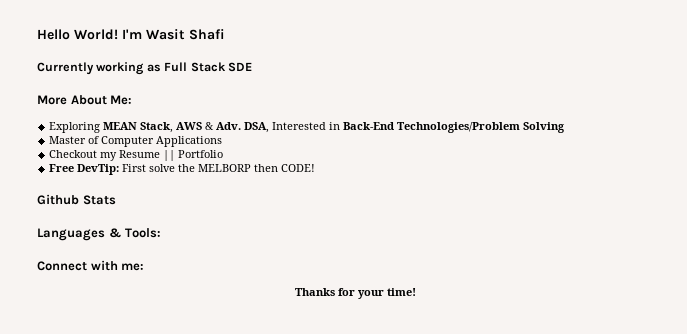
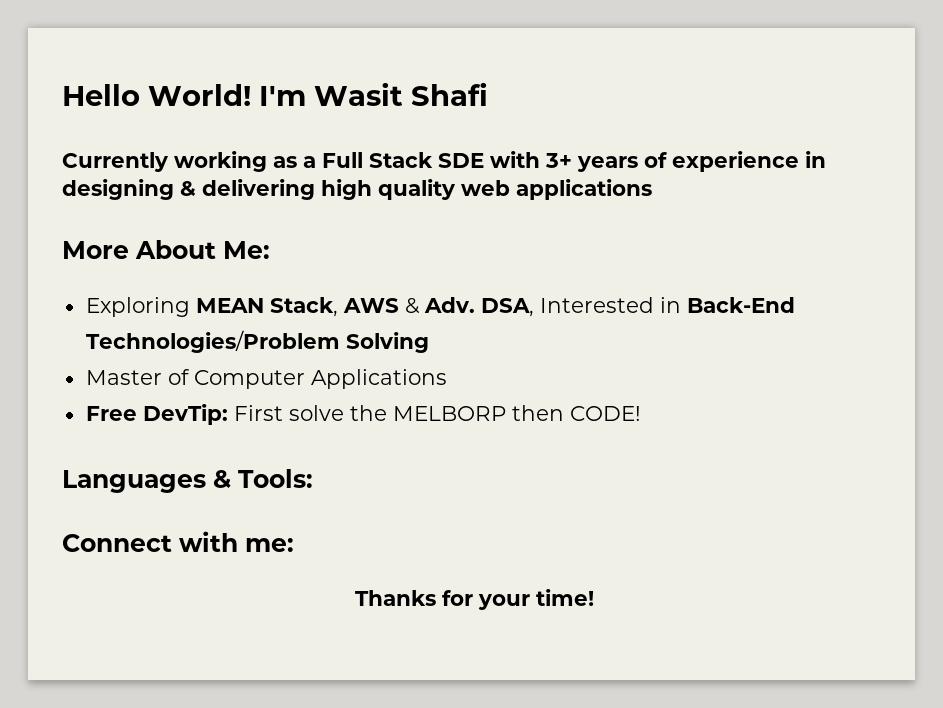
(161, 68) none -> [303,156,316,168] a
(252, 67) none -> [490,151,826,172] [62,179,652,200] with 3+ years of experience in designing & delivering high quality web applications
[49,150,224,161] // Checkout my Resume || Portfolio -> (447, 379) none
[37,194,116,205] // Github Stats -> (641, 413) none

